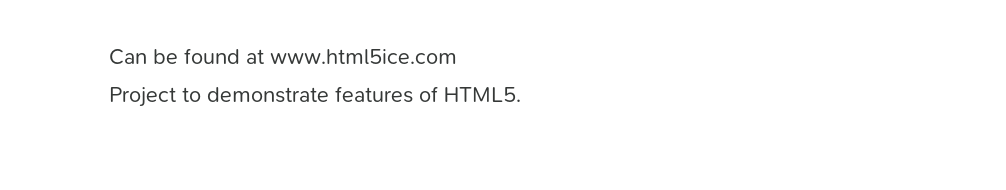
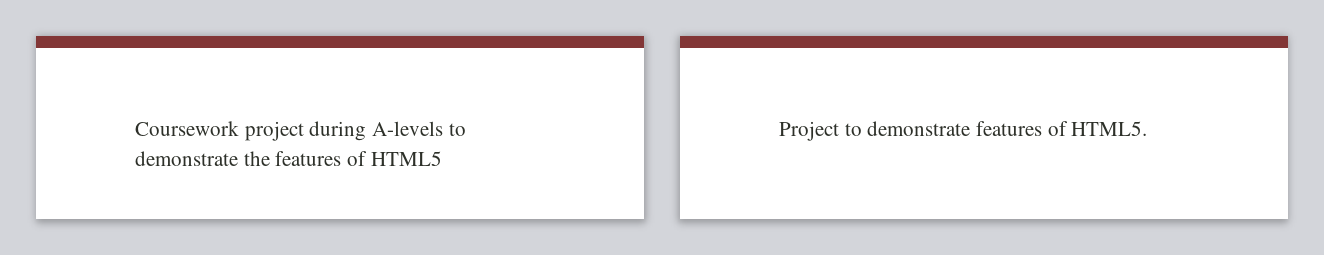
[109,48,457,65] Can be found at www.html5ice.com -> [135,121,466,141] [135,151,442,166] Coursework project during A-levels to demonstrate the features of HTML5

